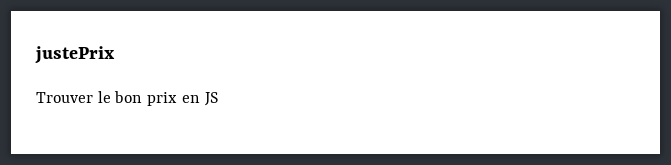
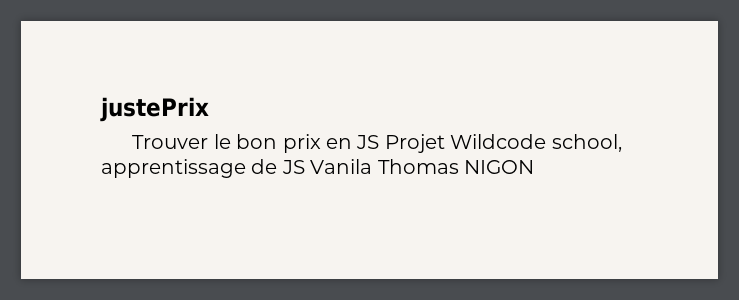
(218, 99) none -> [384,134,622,153] [101,159,534,178] Projet Wildcode school, apprentissage de JS Vanila Thomas NIGON

